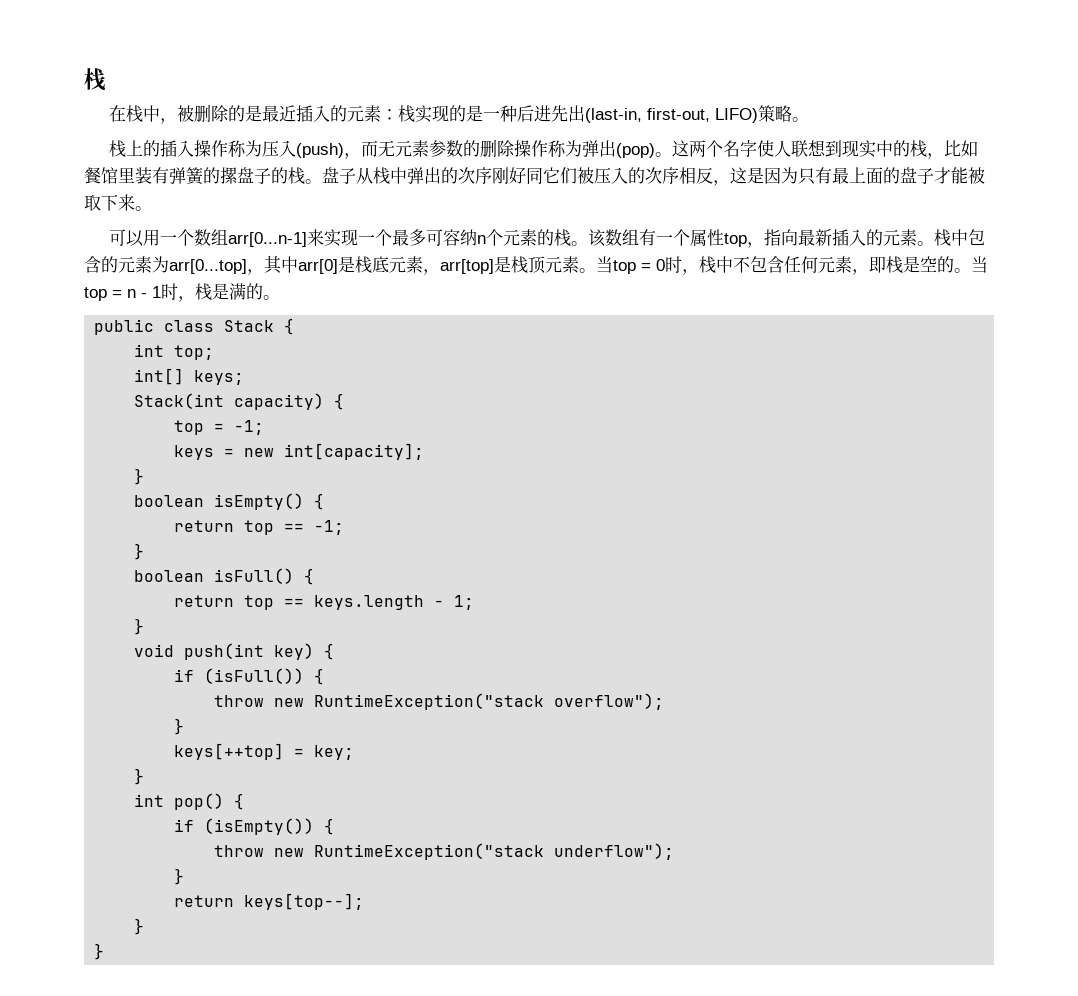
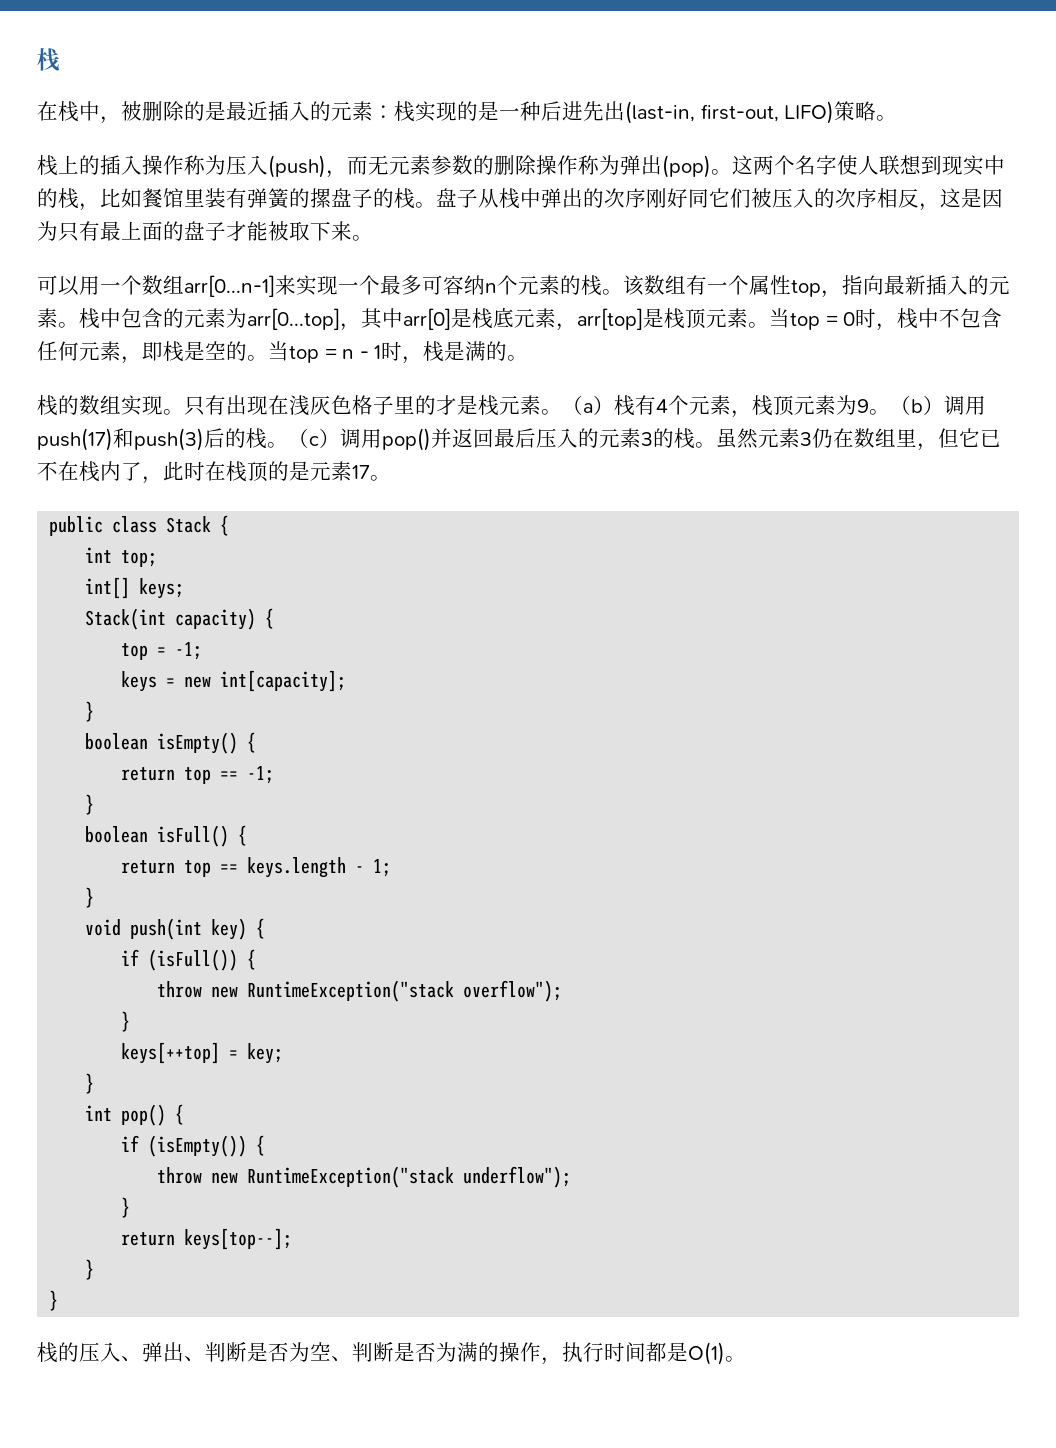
(280, 297) none -> [37,395,986,418] [37,428,1001,451] [37,461,391,484] // 栈的数组实现。只有出现在浅灰色格子里的才是栈元素。（a）栈有4个元素，栈顶元素为9。（b）调用push(17)和push(3)后的栈。（c）调用pop()并返回最后压入的元素3的栈。虽然元素3仍在数组里，但它已不在栈内了，此时在栈顶的是元素17。
(105, 951) none -> [37,1342,746,1365] // 栈的压入、弹出、判断是否为空、判断是否为满的操作，执行时间都是O(1)。

